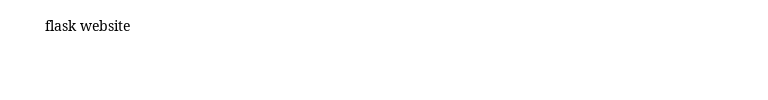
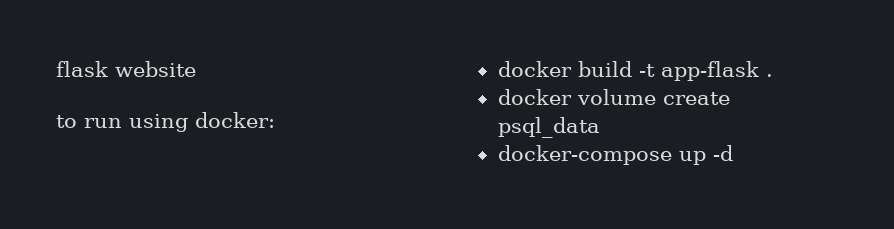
(130, 25) none -> [56,112,275,132] [497,61,773,81] [497,89,730,105] [497,117,600,138] [497,145,733,165] // to run using docker: // docker build -t app-flask . // docker volume create psql_data // docker-compose up -d

